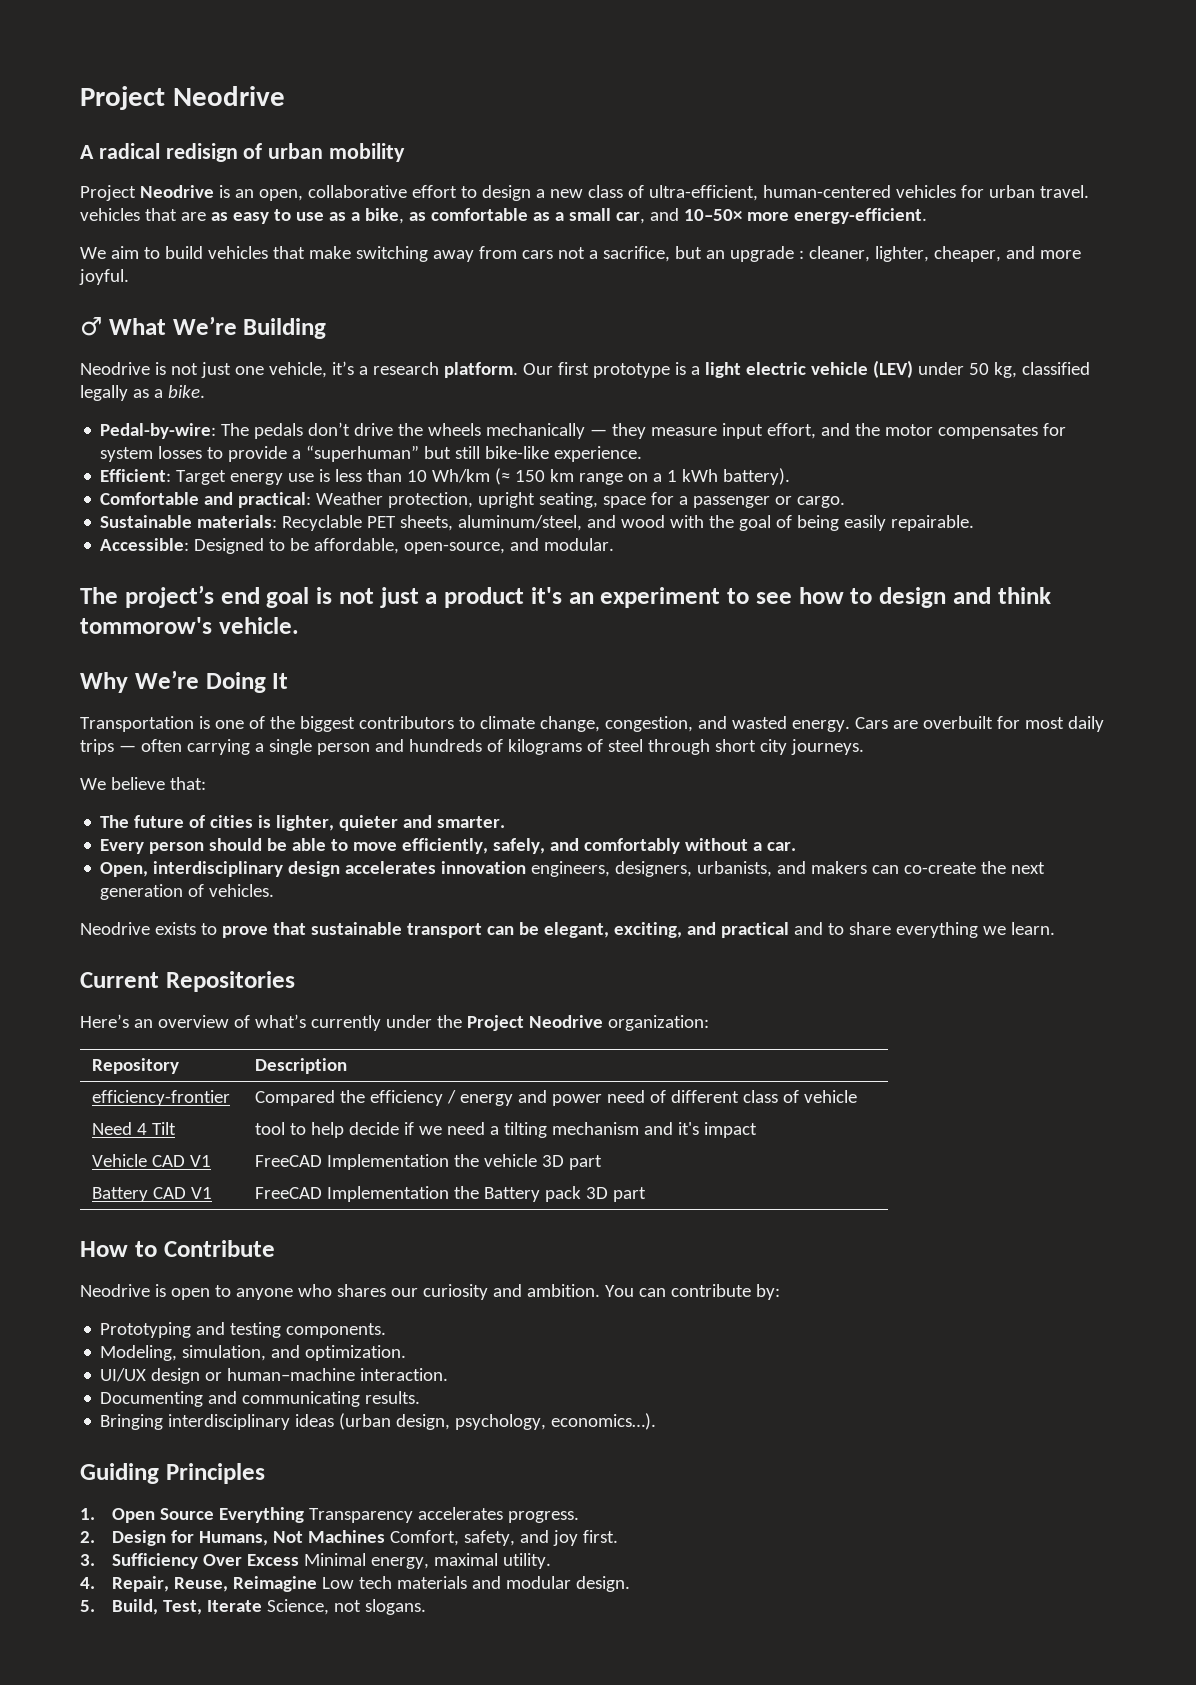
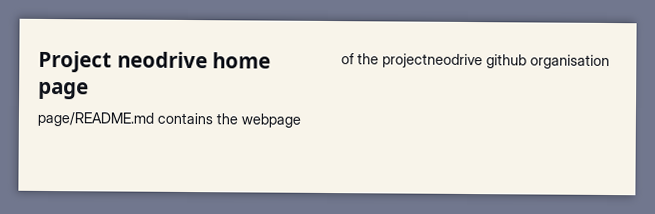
[80,86,285,110] [80,143,406,162] [80,185,1089,201] [80,208,927,224] [80,246,1081,262] [79,269,129,285] [80,316,327,339] [80,360,1090,378] [80,385,205,401] [100,422,1067,439] [100,445,643,462] [100,468,791,485] [100,492,846,508] [100,515,975,531] [100,538,615,554] [80,585,1051,608] [80,617,299,634] [80,670,289,693] [80,716,1104,732] [80,739,864,755] [80,777,206,790] [100,815,506,831] [100,838,797,854] [100,861,1046,877] [100,884,275,900] [80,922,1055,938] [80,971,295,992] [80,1014,709,1031] [92,1058,180,1074] [255,1058,348,1074] [92,1090,231,1106] [255,1090,857,1106] [92,1122,177,1135] [255,1122,757,1138] [92,1154,212,1167] [255,1154,603,1170] [92,1187,213,1202] [255,1186,647,1202] [80,1240,275,1257] [80,1284,780,1300] [100,1322,387,1338] [100,1345,407,1361] [100,1368,449,1384] [100,1391,421,1407] [100,1413,657,1430] [80,1463,265,1484] [80,1507,579,1523] [80,1530,618,1546] [80,1553,551,1569] [80,1576,630,1592] [80,1599,426,1615] Project Neodrive // A radical redisign of urban mobility // Project Neodrive is an open, collaborative effort to design a new class of ultra-efficient, human-centered vehicles for urban travel. vehicles that are as easy to use as a bike, as comfortable as a small car, and 10–50× more energy-efficient. // We aim to build vehicles that make switching away from cars not a sacrifice, but an upgrade : cleaner, lighter, cheaper, and more joyful. // ♂ What We’re Building // Neodrive is not just one vehicle, it’s a research platform. Our first prototype is a light electric vehicle (LEV) under 50 kg, classified legally as a bike. // Pedal-by-wire: The pedals don’t drive the wheels mechanically — they measure input effort, and the motor compensates for system losses to provide a “superhuman” but still bike-like experience. // Efficient: Target energy use is less than 10 Wh/km (≈ 150 km range on a 1 kWh battery). // Comfortable and practical: Weather protection, upright seating, space for a passenger or cargo. // Sustainable materials: Recyclable PET sheets, aluminum/steel, and wood with the goal of being easily repairable. // Accessible: Designed to be affordable, open-source, and modular. // The project’s end goal is not just a product it's an experiment to see how to design and think tommorow's vehicle. // Why We’re Doing It // Transportation is one of the biggest contributors to climate change, congestion, and wasted energy. Cars are overbuilt for most daily trips — often carrying a single person and hundreds of kilograms of steel through short city journeys. // We believe that: // The future of cities is lighter, quieter and smarter. // Every person should be able to move efficiently, safely, and comfortably without a car. // Open, interdisciplinary design accelerates innovation engineers, designers, urbanists, and makers can co-create the next generation of vehicles. // Neodrive exists to prove that sustainable transport can be elegant, exciting, and practical and to share everything we learn. // Current Repositories // Here’s an overview of what’s currently under the Project Neodrive organization: // Repository | Description // efficiency-frontier | Compared the efficiency / energy and power need of different class of vehicle // Need 4 Tilt | tool to help decide if we need a tilting mechanism and it's impact // Vehicle CAD V1 | FreeCAD Implementation the vehicle 3D part // Battery CAD V1 | FreeCAD Implementation the Battery pack 3D part // How to Contribute // Neodrive is open to anyone who shares our curiosity and ambition. You can contribute by: // Prototyping and testing components. // Modeling, simulation, and optimization. // UI/UX design or human–machine interaction. // Documenting and communicating results. // Bringing interdisciplinary ideas (urban design, psychology, economics…). // Guiding Principles // 1. Open Source Everything Transparency accelerates progress. // 2. Design for Humans, Not Machines Comfort, safety, and joy first. // 3. Sufficiency Over Excess Minimal energy, maximal utility. // 4. Repair, Reuse, Reimagine Low tech materials and modular design. // 5. Build, Test, Iterate Science, not slogans. -> [38,50,272,73] [38,81,89,100] [37,111,301,128] [341,53,610,70] Project neodrive home page // page/README.md contains the webpage of the projectneodrive github organisation

